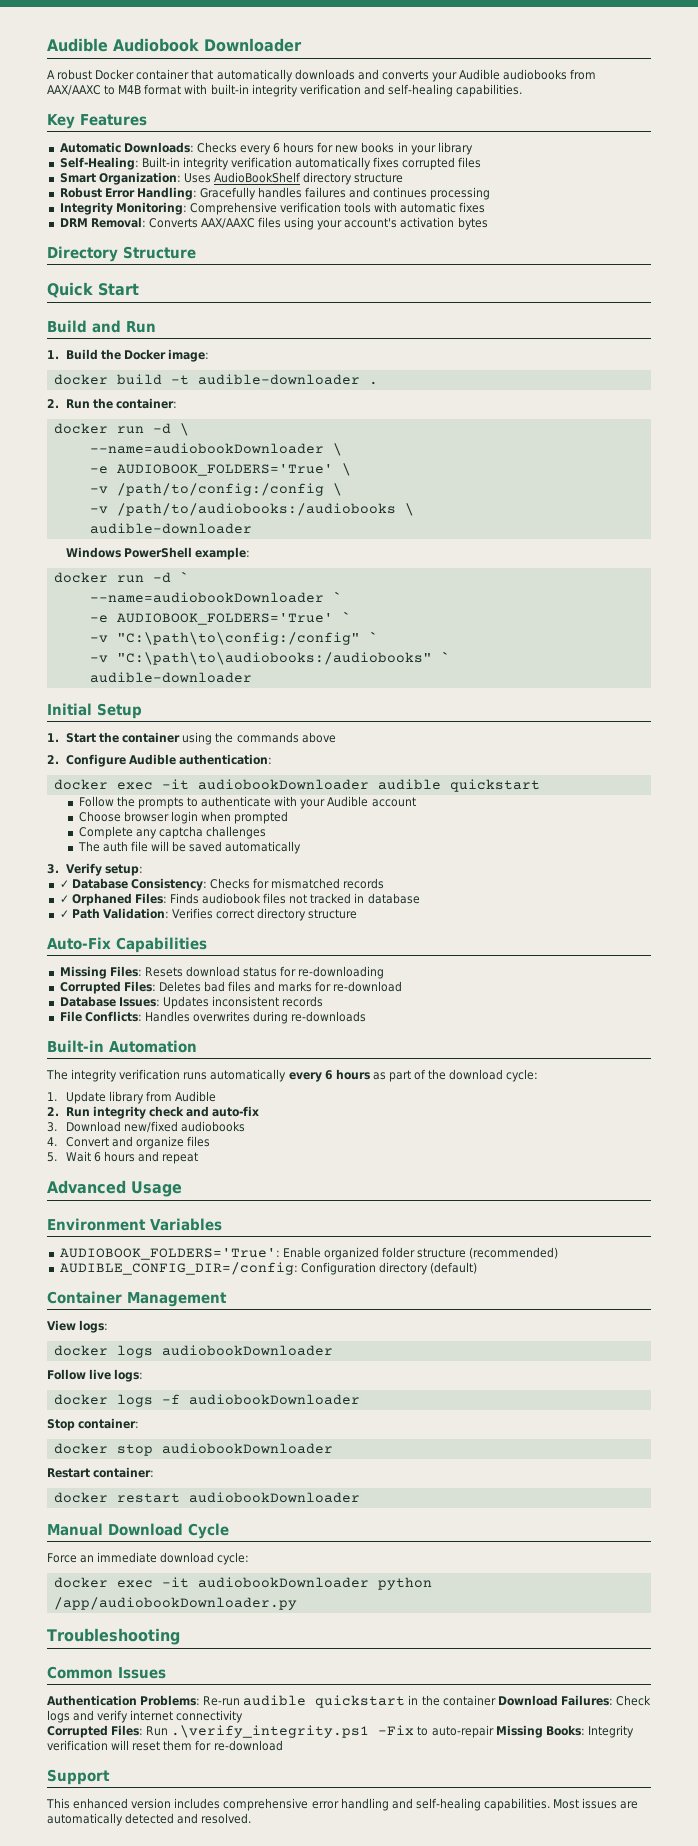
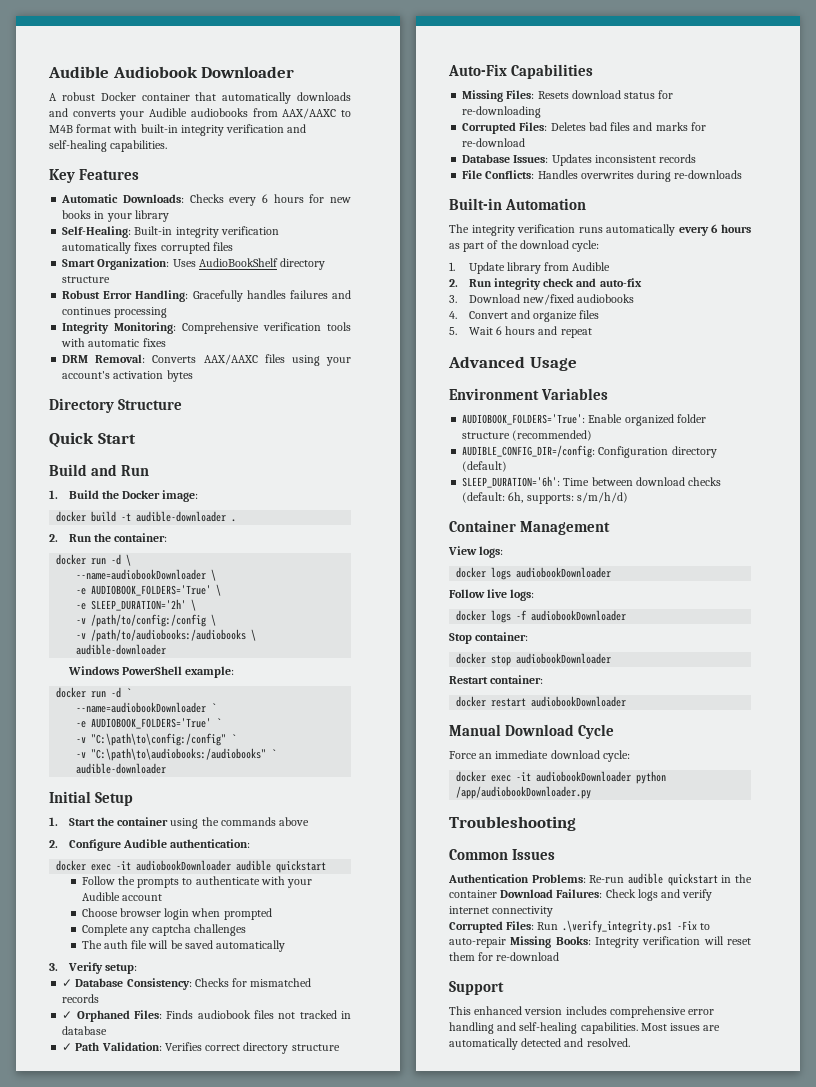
(351, 469) none -> [76,599,197,611] // -e SLEEP_DURATION='2h' \
(477, 1268) none -> [462,476,722,488] [462,492,628,504] // SLEEP_DURATION='6h': Time between download checks (default: 6h, supports: s/m/h/d)

